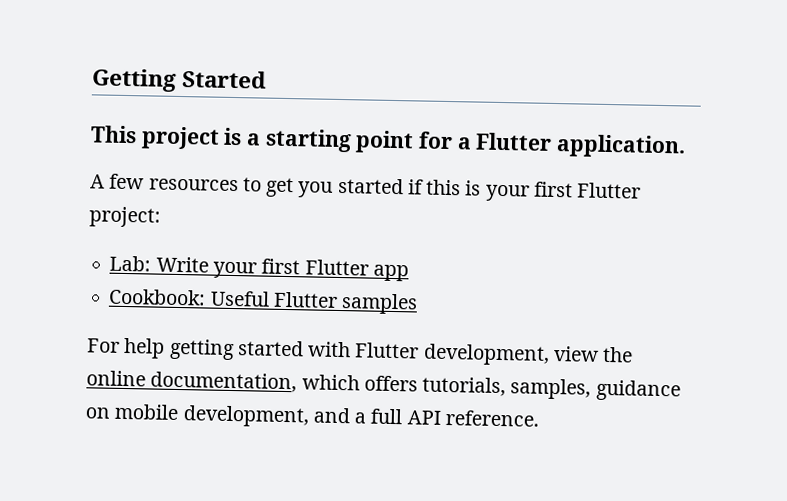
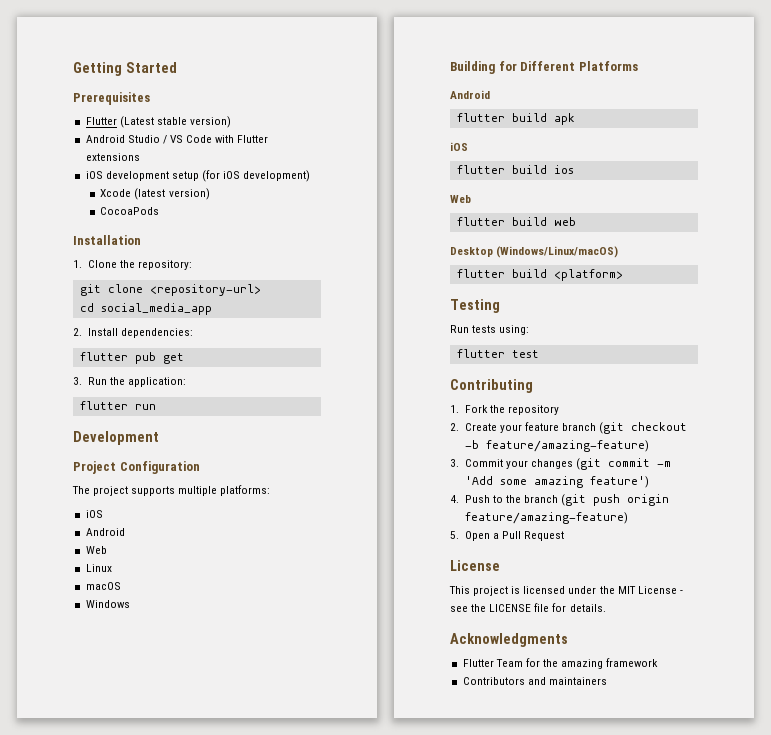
[90,125,687,159] [90,173,642,202] [89,206,161,228] [109,255,409,282] [108,288,419,315] [87,337,634,366] [86,370,681,402] [85,403,540,428] This project is a starting point for a Flutter application. // A few resources to get you started if this is your first Flutter project: // Lab: Write your first Flutter app // Cookbook: Useful Flutter samples // For help getting started with Flutter development, view the online documentation, which offers tutorials, samples, guidance on mobile development, and a full API reference. -> [73,92,150,105] [85,116,231,128] [85,135,269,144] [85,153,140,161] [85,170,311,182] [100,188,210,200] [100,207,160,215] [73,235,141,245] [73,260,192,270] [79,284,261,296] [79,303,212,315] [73,328,193,338] [79,352,184,364] [73,377,186,387] [79,401,156,410] [73,431,159,445] [73,461,200,474] [72,485,271,496] [85,510,103,518] [85,528,125,536] [85,546,107,554] [85,564,112,572] [85,582,121,590] [85,600,130,608] [450,61,638,74] [450,90,490,99] [456,113,575,125] [450,142,468,151] [456,165,574,174] [450,195,471,203] [456,217,576,226] [450,246,619,258] [456,269,623,281] [450,299,500,313] [450,325,530,335] [456,349,539,358] [450,379,533,393] [450,405,559,415] [450,422,688,434] [464,440,649,452] [450,458,672,470] [464,476,649,488] [450,494,670,506] [464,512,628,524] [450,531,565,541] [450,560,500,571] [449,586,683,596] [450,603,606,612] [450,633,568,647] [462,658,659,669] [462,677,607,685] Prerequisites // Flutter (Latest stable version) // Android Studio / VS Code with Flutter extensions // iOS development setup (for iOS development) // Xcode (latest version) // CocoaPods // Installation // 1. Clone the repository: // git clone <repository-url> // cd social_media_app // 2. Install dependencies: // flutter pub get // 3. Run the application: // flutter run // Development // Project Configuration // The project supports multiple platforms: // iOS // Android // Web // Linux // macOS // Windows // Building for Different Platforms // Android // flutter build apk // iOS // flutter build ios // Web // flutter build web // Desktop (Windows/Linux/macOS) // flutter build <platform> // Testing // Run tests using: // flutter test // Contributing // 1. Fork the repository // 2. Create your feature branch (git checkout -b feature/amazing-feature) // 3. Commit your changes (git commit -m 'Add some amazing feature') // 4. Push to the branch (git push origin feature/amazing-feature) // 5. Open a Pull Request // License // This project is licensed under the MIT License - see the LICENSE file for details. // Acknowledgments // Flutter Team for the amazing framework // Contributors and maintainers

